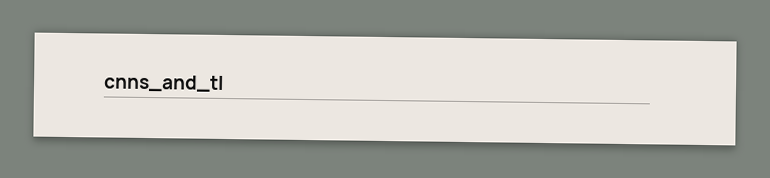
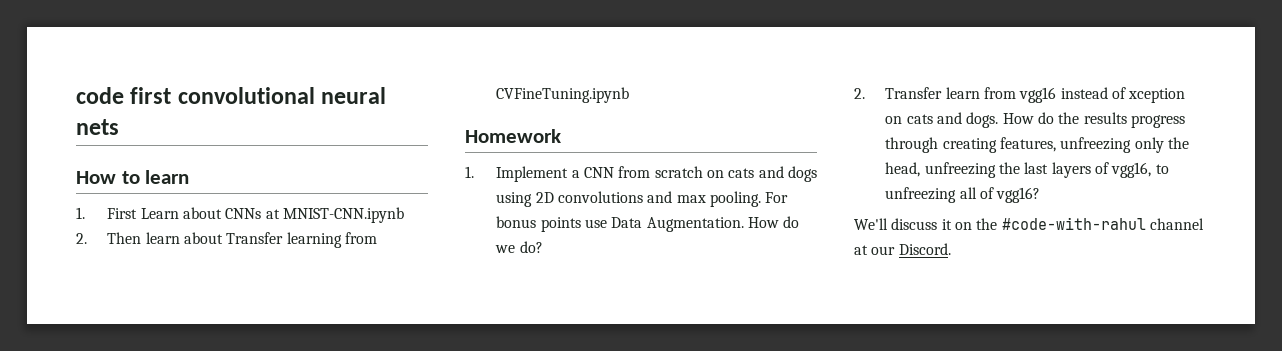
[103,74,224,92] cnns_and_tl -> [76,87,387,104] [76,119,119,135] [76,170,190,184] [76,207,405,223] [76,232,378,248] [496,87,630,103] [465,129,561,143] [465,166,817,182] [496,191,789,207] [496,216,800,232] [495,241,543,253] [854,87,1186,103] [885,112,1185,128] [885,137,1190,153] [885,162,1169,178] [885,187,1041,203] [854,217,1204,230] [854,243,951,255] code first convolutional neural nets // How to learn // 1. First Learn about CNNs at MNIST-CNN.ipynb // 2. Then learn about Transfer learning from CVFineTuning.ipynb // Homework // 1. Implement a CNN from scratch on cats and dogs using 2D convolutions and max pooling. For bonus points use Data Augmentation. How do we do? // 2. Transfer learn from vgg16 instead of xception on cats and dogs. How do the results progress through creating features, unfreezing only the head, unfreezing the last layers of vgg16, to unfreezing all of vgg16? // We'll discuss it on the #code-with-rahul channel at our Discord.

